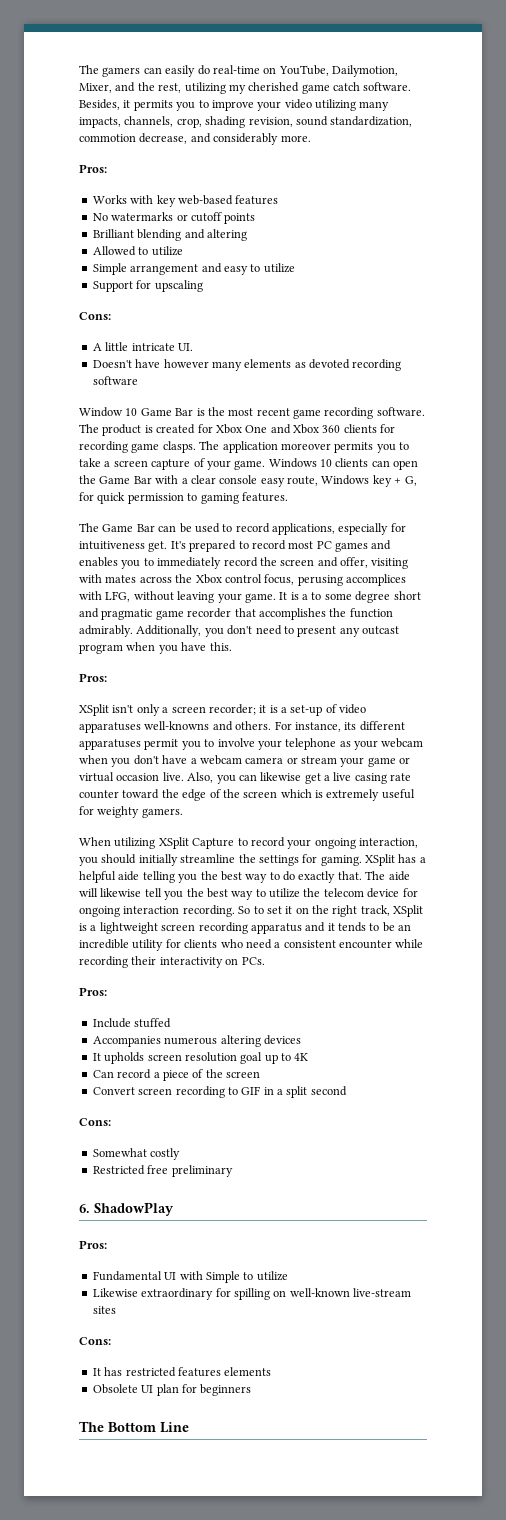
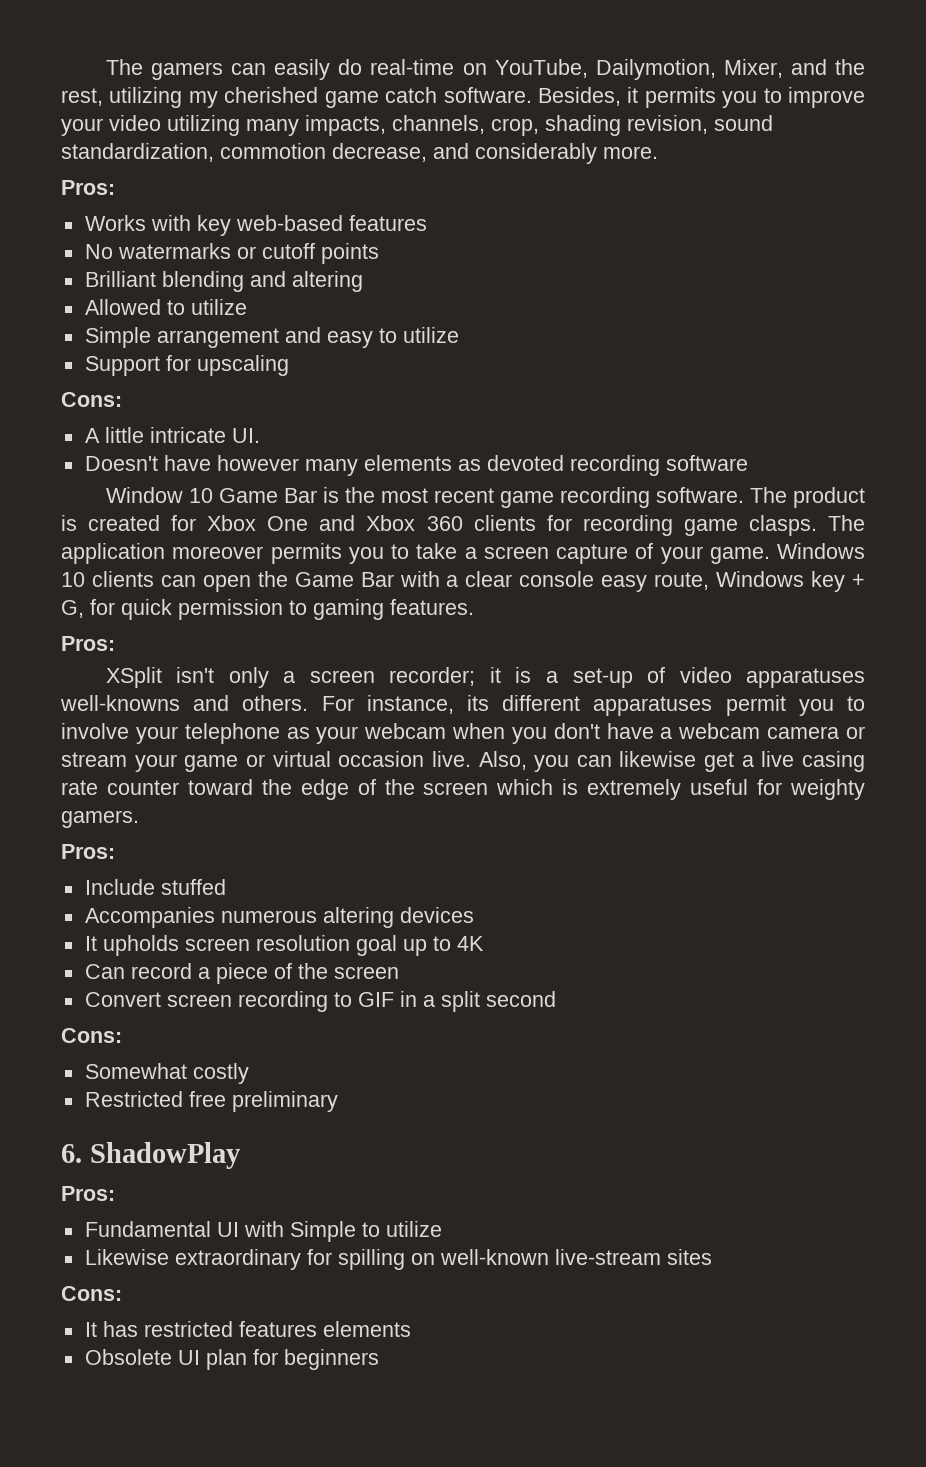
[79,523,406,535] [79,540,392,552] [79,557,409,569] [79,574,406,586] [79,591,421,603] [79,608,393,620] [79,625,399,637] [79,642,232,654] // The Game Bar can be used to record applications, especially for intuitiveness get. It's prepared to record most PC games and enables you to immediately record the screen and offer, visiting with mates across the Xbox control focus, perusing accomplices with LFG, without leaving your game. It is a to some degree short and pragmatic game recorder that accomplishes the function admirably. Additionally, you don't need to present any outcast program when you have this. -> (474, 607) none
[79,837,418,849] [79,854,426,866] [79,871,410,883] [79,888,418,900] [79,905,424,917] [79,922,412,934] [79,939,424,951] [79,956,265,968] // When utilizing XSplit Capture to record your ongoing interaction, you should initially streamline the settings for gaming. XSplit has a helpful aide telling you the best way to do exactly that. The aide will likewise tell you the best way to utilize the telecom device for ongoing interaction recording. So to set it on the right track, XSplit is a lightweight screen recording apparatus and it tends to be an incredible utility for clients who need a consistent encounter while recording their interactivity on PCs. -> (139, 819) none
[79,1421,189,1433] // The Bottom Line -> (379, 1359) none

